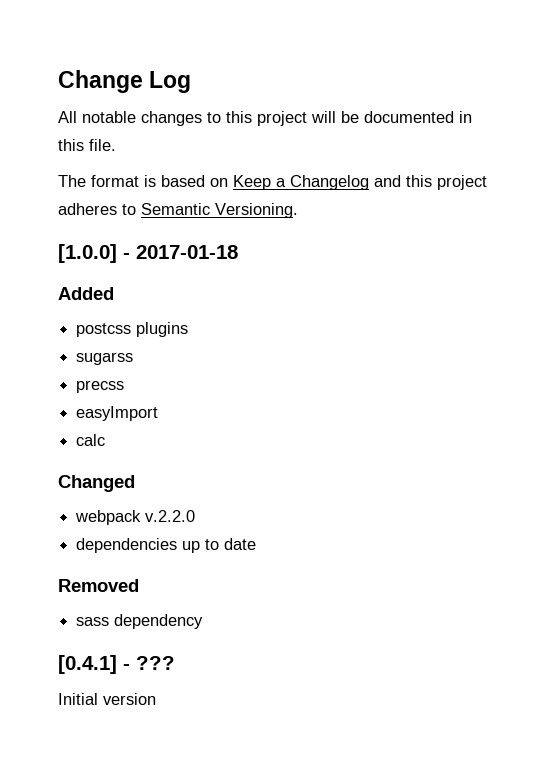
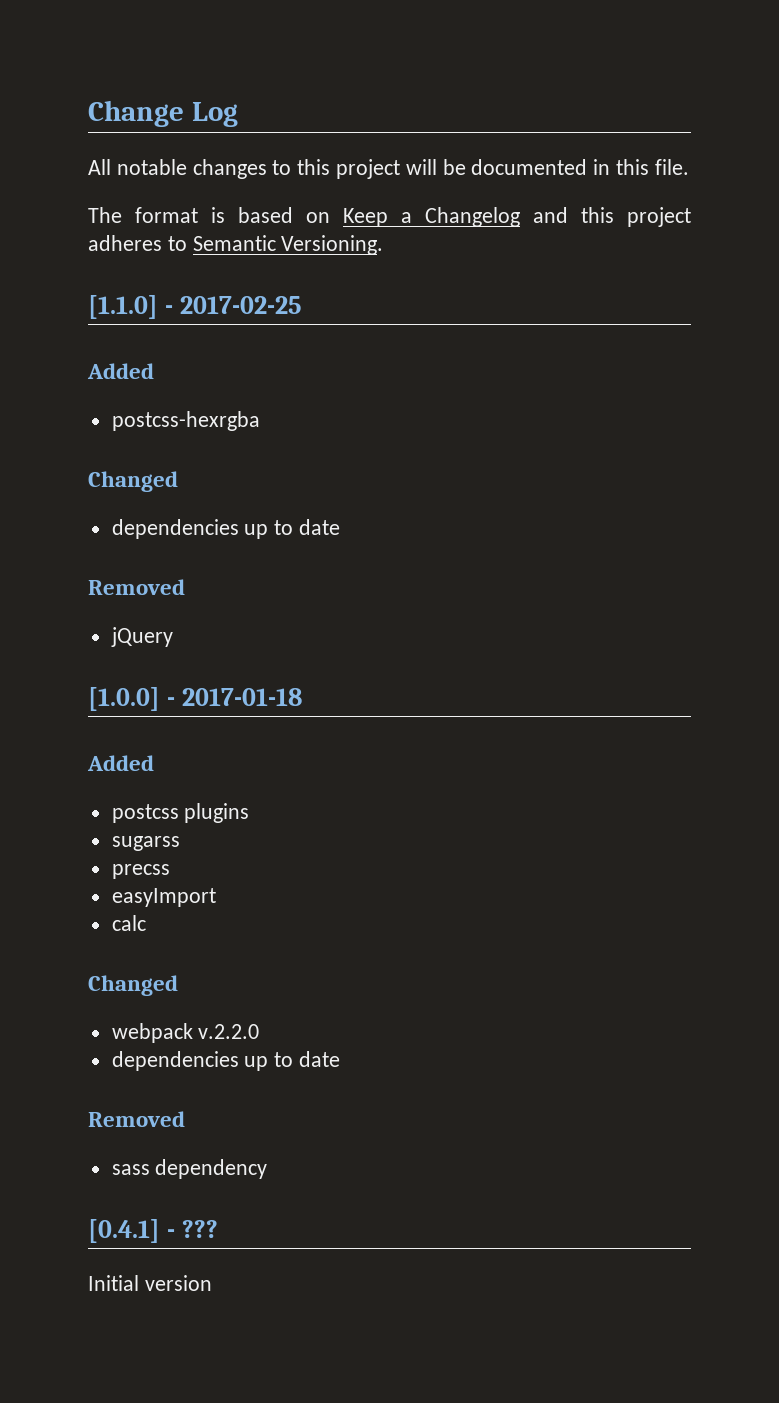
(298, 210) none -> [88,295,303,319] [87,363,154,379] [111,411,260,431] [88,471,178,492] [111,519,341,539] [88,579,185,595] [110,627,173,647] // [1.1.0] - 2017-02-25 // Added // postcss-hexrgba // Changed // dependencies up to date // Removed // jQuery

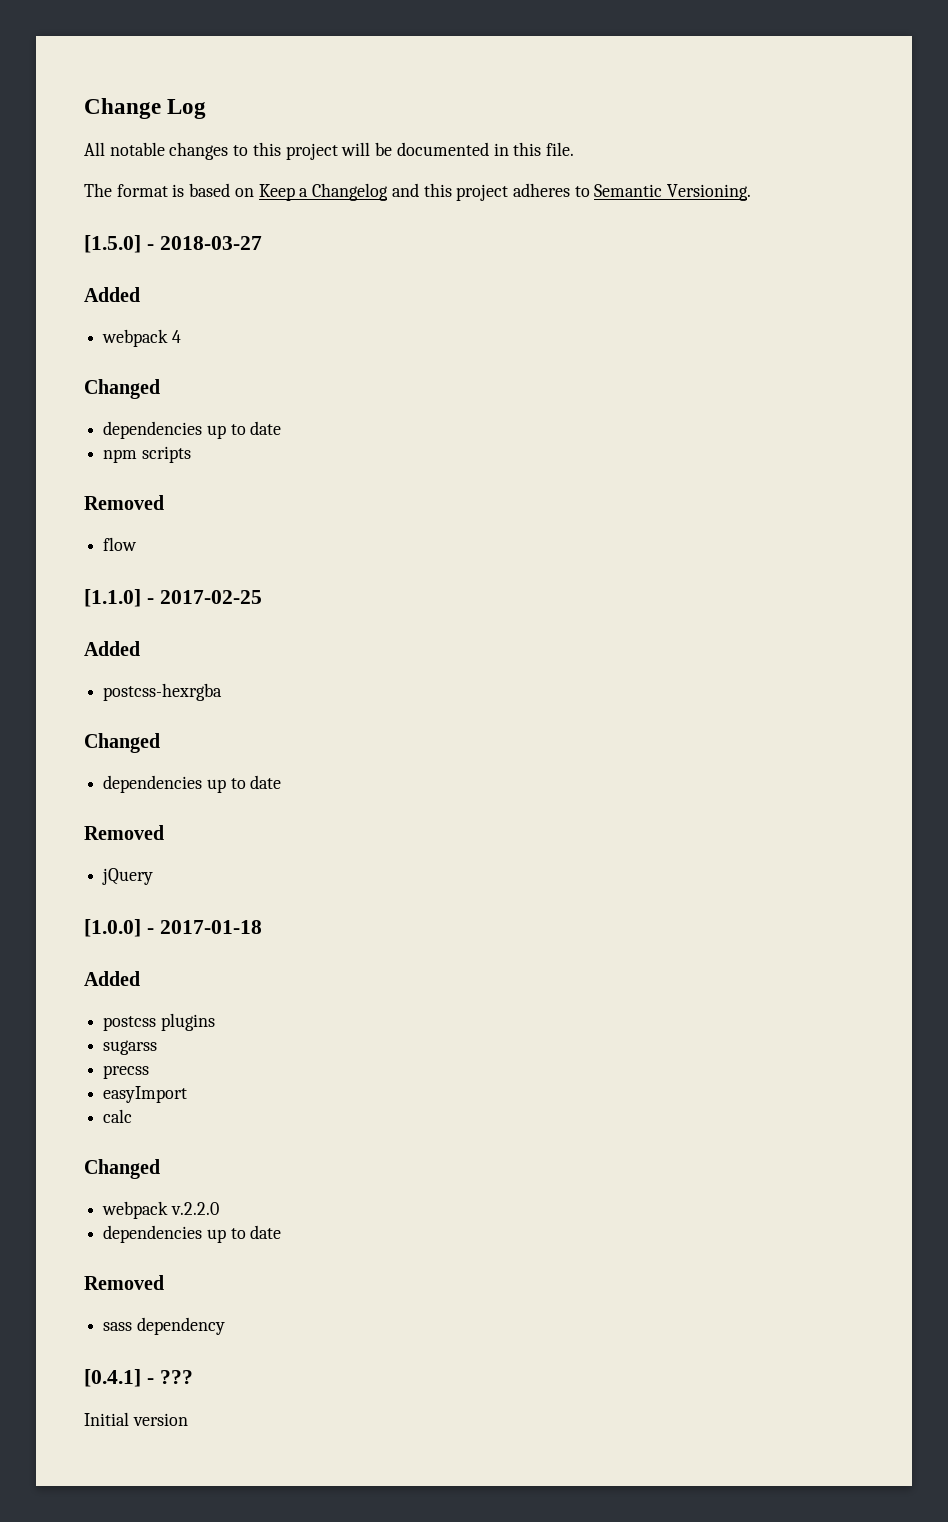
(384, 245) none -> [84,235,262,253] [84,287,140,302] [102,329,181,347] [84,379,160,399] [103,421,282,439] [103,446,191,463] [84,495,164,510] [103,537,138,551] // [1.5.0] - 2018-03-27 // Added // webpack 4 // Changed // dependencies up to date // npm scripts // Removed // flow

